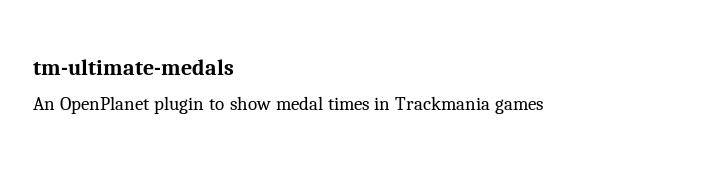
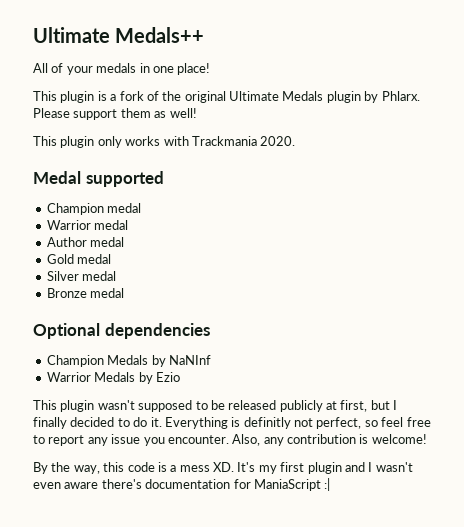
[33,59,234,75] [33,96,544,114] tm-ultimate-medals // An OpenPlanet plugin to show medal times in Trackmania games -> [33,27,205,43] [33,63,211,75] [33,91,420,103] [33,108,197,120] [33,136,296,148] [33,171,164,187] [46,203,142,215] [46,220,129,230] [46,237,125,247] [46,254,112,264] [46,271,117,281] [46,288,125,298] [33,323,210,339] [46,355,211,367] [46,372,180,384] [33,400,398,412] [33,417,431,429] [33,434,427,446] [33,462,413,474] [33,478,331,491] Ultimate Medals++ // All of your medals in one place! // This plugin is a fork of the original Ultimate Medals plugin by Phlarx. Please support them as well! // This plugin only works with Trackmania 2020. // Medal supported // Champion medal // Warrior medal // Author medal // Gold medal // Silver medal // Bronze medal // Optional dependencies // Champion Medals by NaNInf // Warrior Medals by Ezio // This plugin wasn't supposed to be released publicly at first, but I finally decided to do it. Everything is definitly not perfect, so feel free to report any issue you encounter. Also, any contribution is welcome! // By the way, this code is a mess XD. It's my first plugin and I wasn't even aware there's documentation for ManiaScript :|

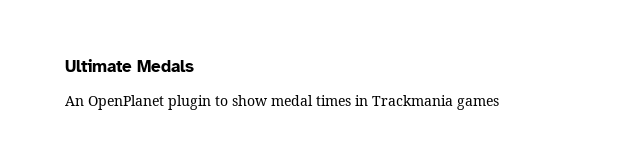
[33,27,205,43] [33,63,211,75] [33,91,420,103] [33,108,197,120] [33,136,296,148] [33,171,164,187] [46,203,142,215] [46,220,129,230] [46,237,125,247] [46,254,112,264] [46,271,117,281] [46,288,125,298] [33,323,210,339] [46,355,211,367] [46,372,180,384] [33,400,398,412] [33,417,431,429] [33,434,427,446] [33,462,413,474] [33,478,331,491] Ultimate Medals++ // All of your medals in one place! // This plugin is a fork of the original Ultimate Medals plugin by Phlarx. Please support them as well! // This plugin only works with Trackmania 2020. // Medal supported // Champion medal // Warrior medal // Author medal // Gold medal // Silver medal // Bronze medal // Optional dependencies // Champion Medals by NaNInf // Warrior Medals by Ezio // This plugin wasn't supposed to be released publicly at first, but I finally decided to do it. Everything is definitly not perfect, so feel free to report any issue you encounter. Also, any contribution is welcome! // By the way, this code is a mess XD. It's my first plugin and I wasn't even aware there's documentation for ManiaScript :| -> [65,59,194,72] [65,95,499,110] Ultimate Medals // An OpenPlanet plugin to show medal times in Trackmania games

